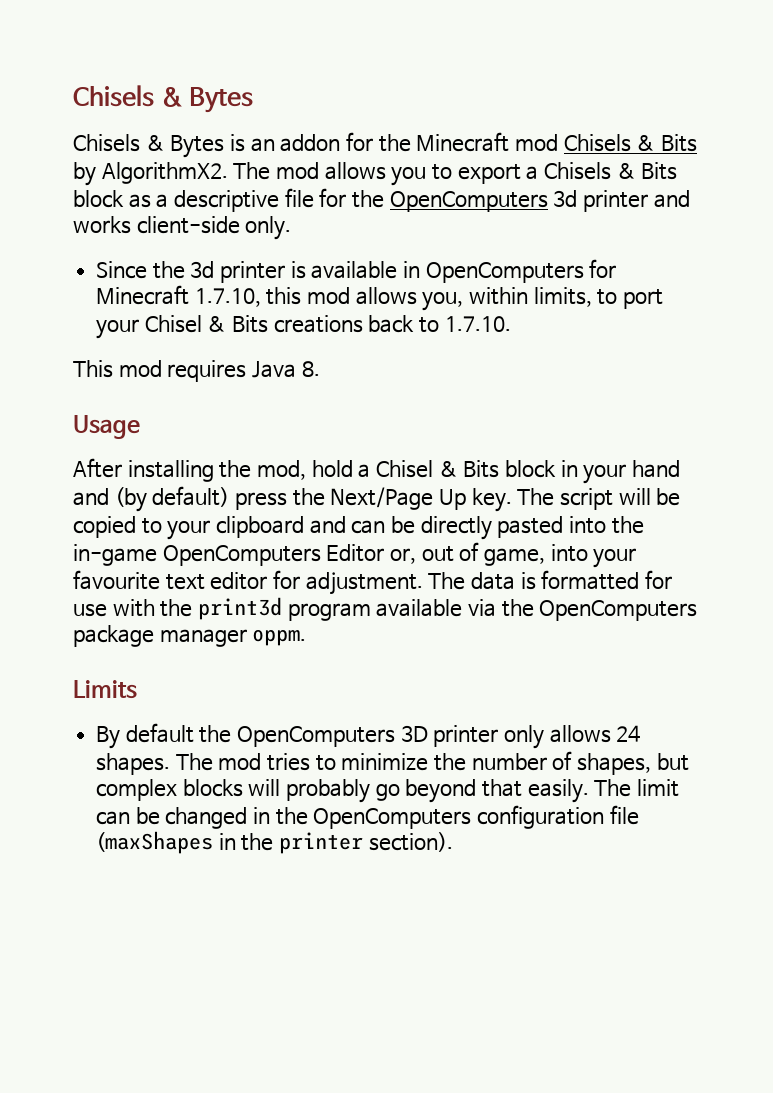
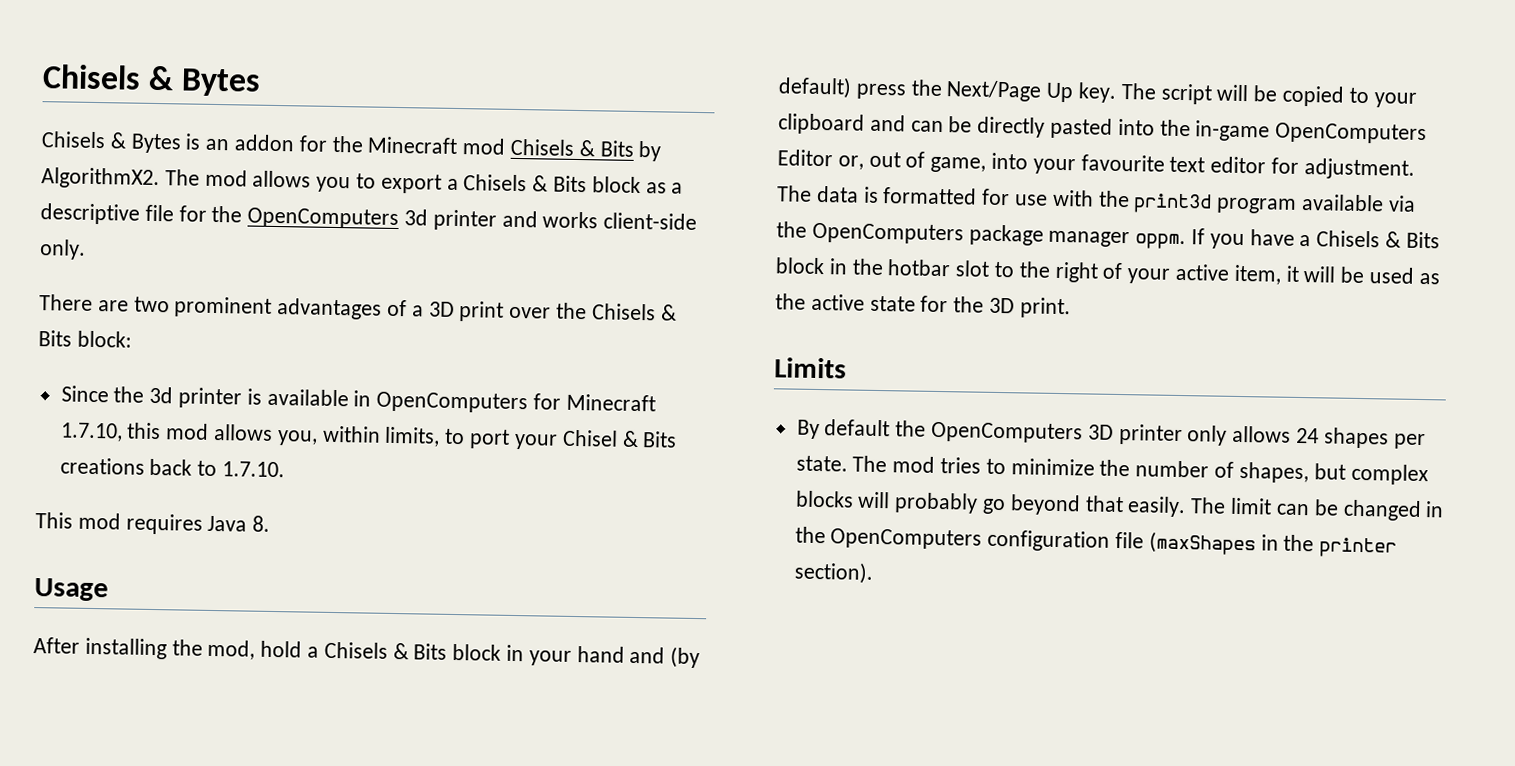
(292, 228) none -> [39,294,677,322] [38,330,132,348] // There are two prominent advantages of a 3D print over the Chisels & Bits block:
[376,460,434,478] Chisel -> [323,641,388,659] Chisels
(307, 637) none -> [1191,228,1440,250] [775,257,1440,285] [775,293,1071,319] If you have a Chisels & Bits block in the hotbar slot to the right of your active item, it will be used as the active state for the 3D print.
[96,753,171,775] shapes. -> [1323,427,1426,450] [795,455,848,472] shapes per state.

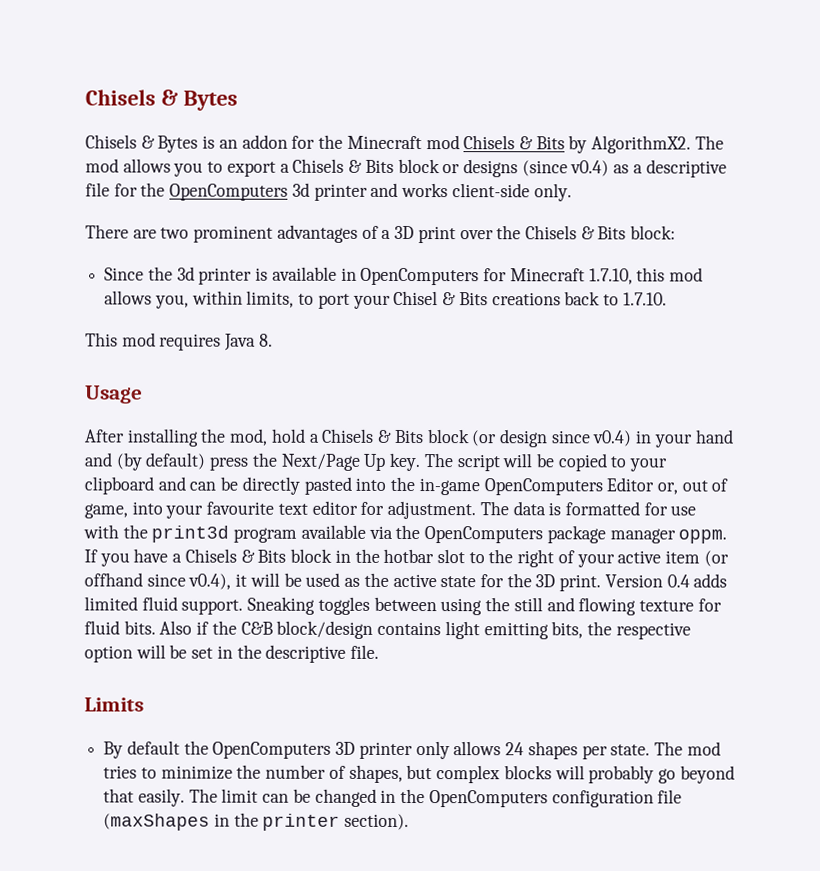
(641, 185) none -> [442,159,610,178] or designs (since v0.4)
(502, 652) none -> [471,429,633,448] (or design since v0.4)
[1233,264,1282,285] item, -> [665,550,729,567] [84,572,232,590] item (or offhand since v0.4),
(1071, 308) none -> [604,573,728,588] [84,596,722,616] [84,620,691,640] [84,644,380,663] Version 0.4 adds limited fluid support. Sneaking toggles between using the still and flowing texture for fluid bits. Also if the C&B block/design contains light emitting bits, the respective option will be set in the descriptive file.

